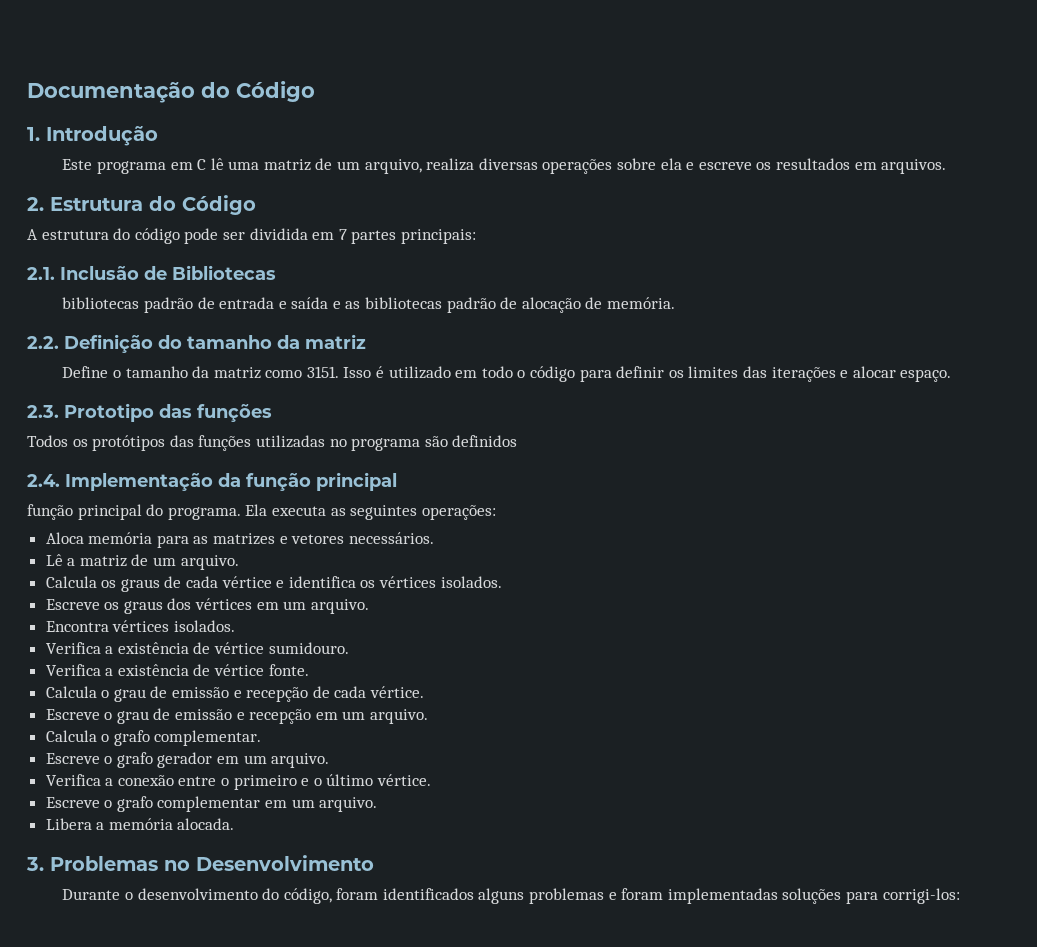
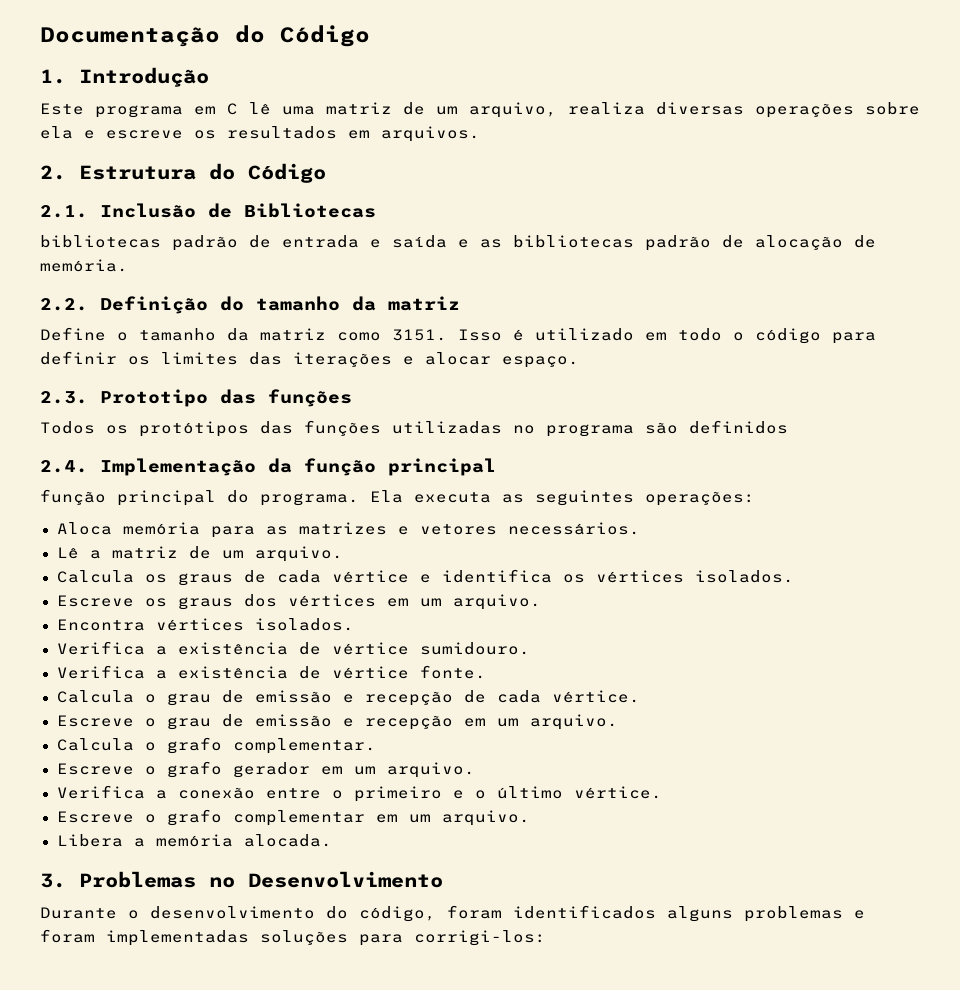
[27,228,476,244] // A estrutura do código pode ser dividida em 7 partes principais: -> (326, 173) none

